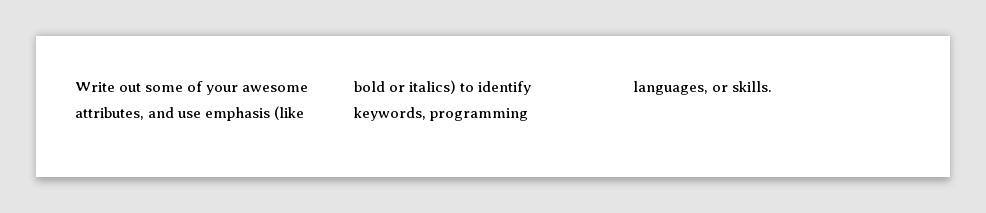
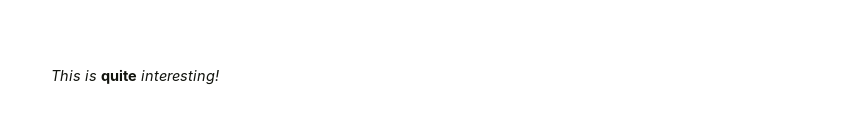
[75,81,309,95] [75,106,305,121] [354,80,532,95] [354,107,529,121] [633,81,773,95] Write out some of your awesome attributes, and use emphasis (like bold or italics) to identify keywords, programming languages, or skills. -> [51,69,219,85] This is quite interesting!

